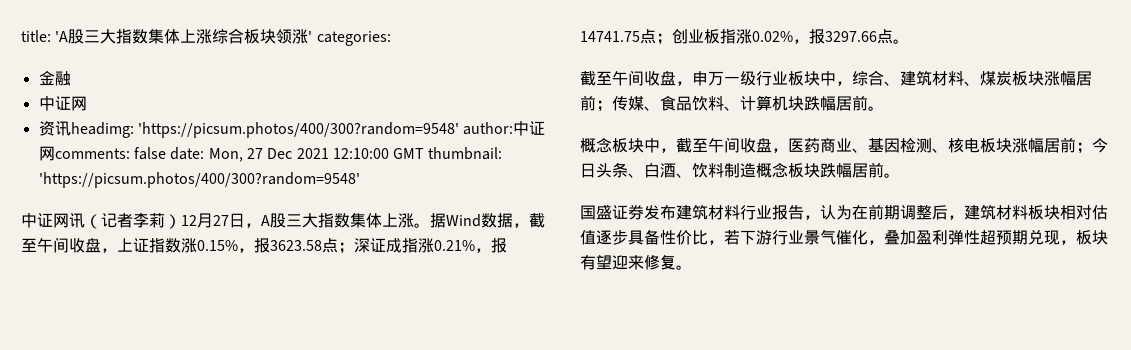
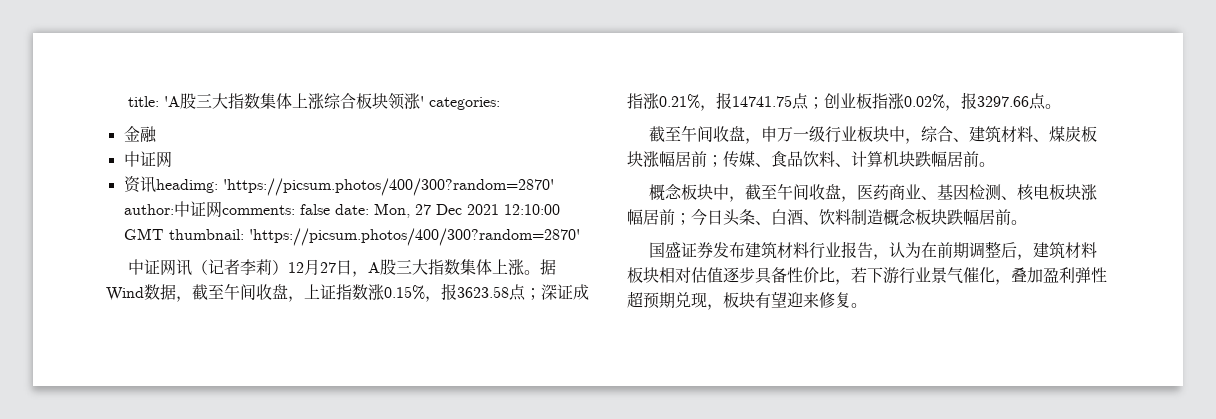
[137,122,459,138] 'https://picsum.photos/400/300?random=9548' -> [222,178,554,196] 'https://picsum.photos/400/300?random=2870'
[38,172,360,188] 'https://picsum.photos/400/300?random=9548' -> [248,228,580,246] 'https://picsum.photos/400/300?random=2870'

